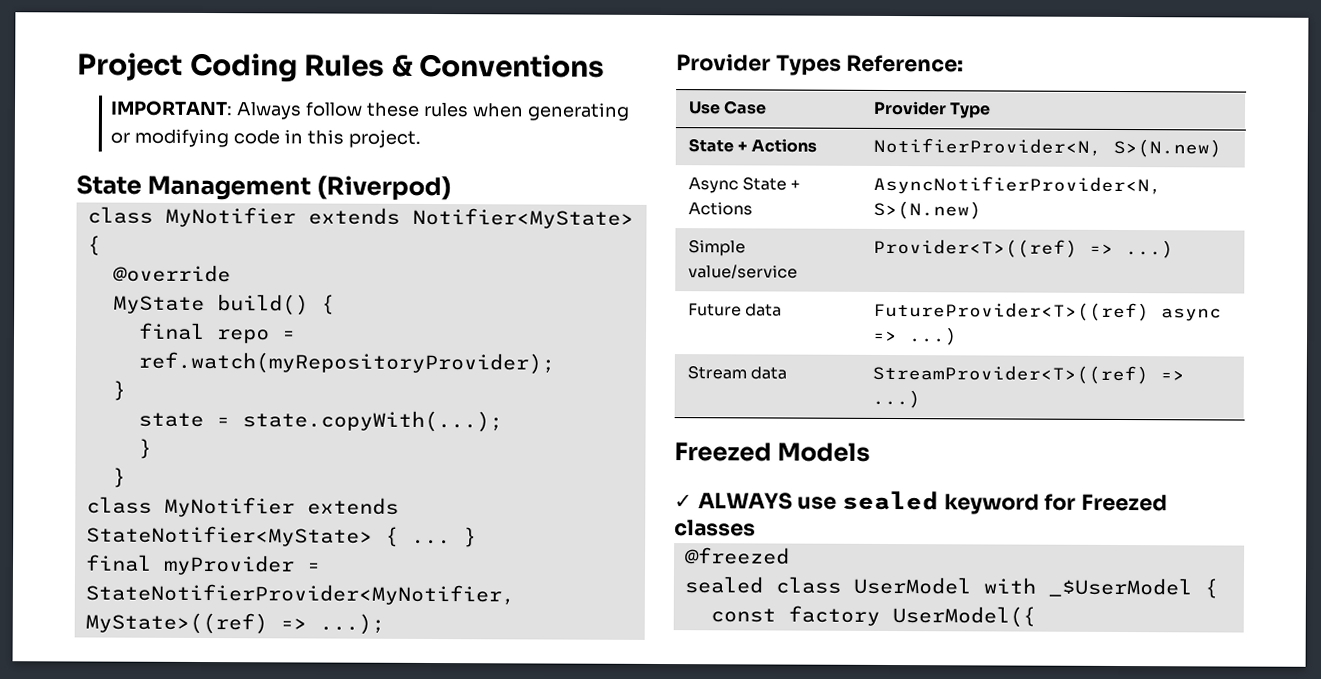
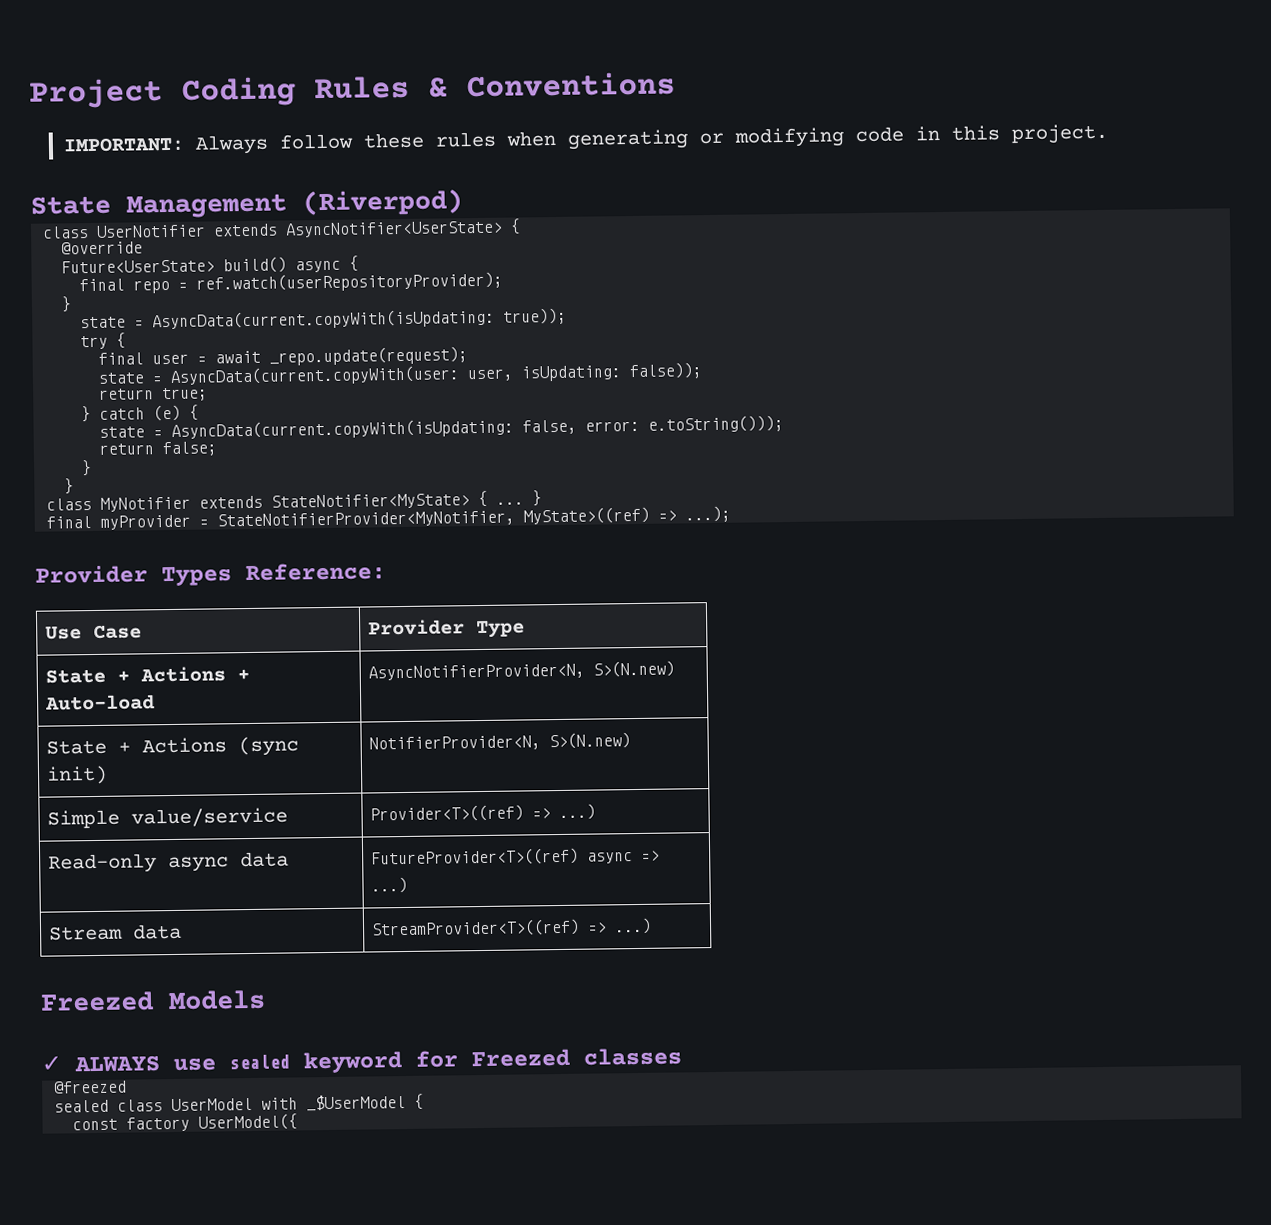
[164,206,634,229] MyNotifier extends Notifier<MyState> -> [96,220,504,238] UserNotifier extends AsyncNotifier<UserState>
[112,294,309,316] MyState build() -> [61,256,342,274] Future<UserState> build() async
[137,351,555,375] ref.watch(myRepositoryProvider); -> [196,271,504,293] ref.watch(userRepositoryProvider);
[241,410,503,433] state.copyWith(...); -> [152,307,568,331] [80,332,127,350] [98,346,469,366] [98,362,703,386] [99,387,209,402] [81,404,200,423] [99,415,785,440] [99,441,218,457] AsyncData(current.copyWith(isUpdating: true)); // try { // final user = await _repo.update(request); // state = AsyncData(current.copyWith(user: user, isUpdating: false)); // return true; // } catch (e) { // state = AsyncData(current.copyWith(isUpdating: false, error: e.toString())); // return false;
[872,137,1222,158] [687,177,801,194] [687,202,753,216] [872,175,1162,196] | NotifierProvider<N, S>(N.new) // Async State + Actions | AsyncNotifierProvider<N, -> [237,668,251,681] [45,694,156,711] [368,660,676,681] [46,736,300,757] [46,765,109,785] [369,735,542,752] + Auto-load | AsyncNotifierProvider<N, S>(N.new) // State + Actions (sync init) | NotifierProvider<N,
[687,303,742,317] Future -> [48,853,230,874] Read-only async

